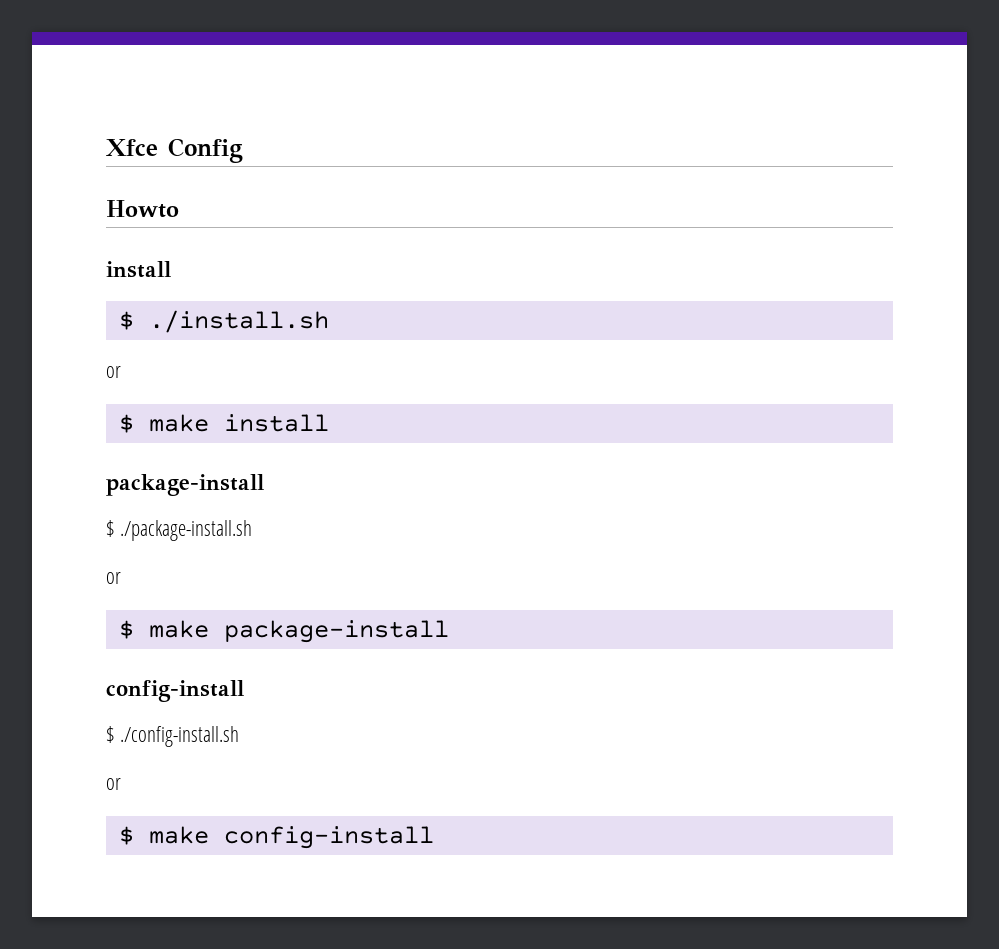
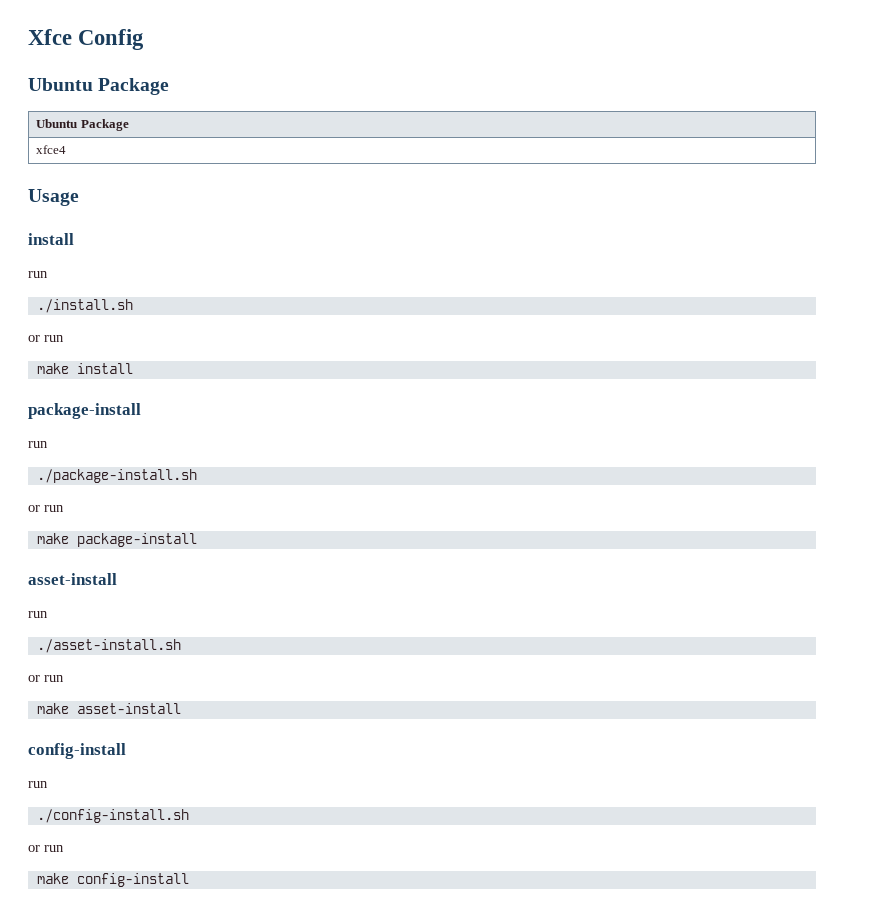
[106,200,179,218] [106,261,171,278] [118,311,134,330] Howto // install // $ -> [28,78,170,95] [36,119,129,131] [36,145,67,154] [28,189,79,206] [28,233,74,245] [28,271,48,278] Ubuntu Package // Ubuntu Package // xfce4 // Usage // install // run //
[118,414,134,433] // $ -> [44,335,64,342] run //
[106,520,114,537] $ -> [28,441,48,448] run //
[118,620,134,639] // $ -> [44,505,64,512] run //
(449, 631) none -> [28,573,117,585] [28,611,48,618] [36,639,181,653] [28,675,64,682] [36,703,181,714] // asset-install // run // ./asset-install.sh // or run // make asset-install
[106,726,114,743] $ -> [28,781,48,788] run //
[118,826,134,845] // $ -> [44,845,64,852] run //

